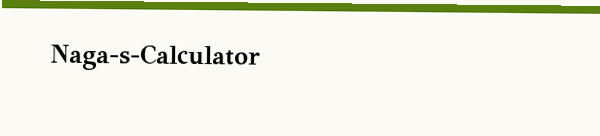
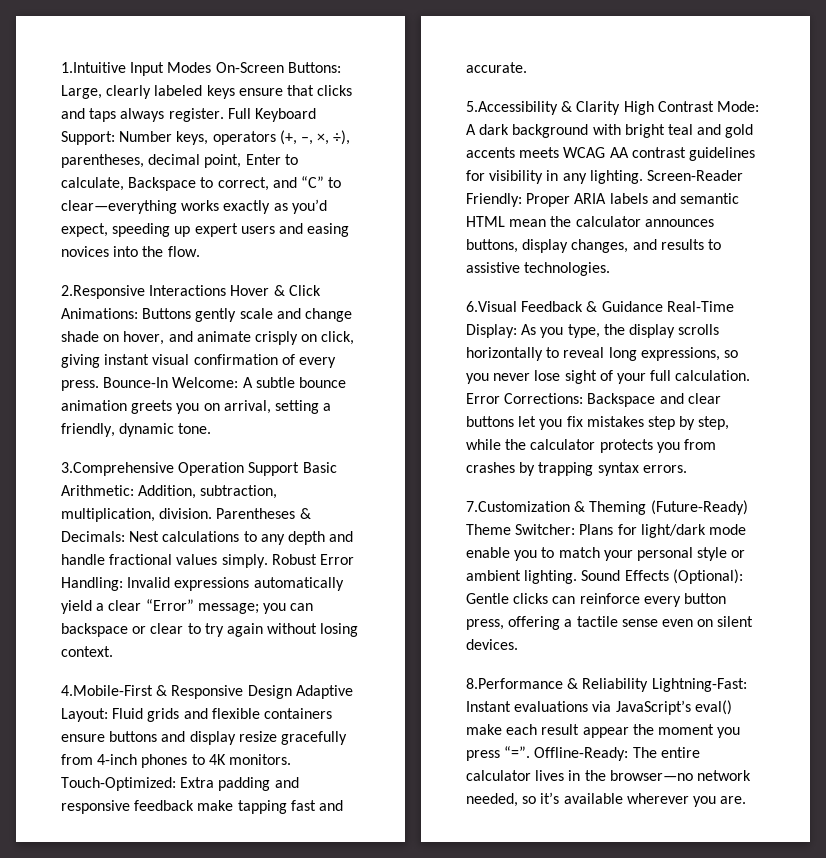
[49,43,261,72] Naga-s-Calculator -> [61,62,341,76] [61,85,353,99] [61,108,316,122] [61,130,351,145] [61,154,298,168] [61,176,342,191] [61,199,327,214] [61,223,350,237] [61,246,200,257] [61,285,321,299] [61,308,352,322] [61,331,355,345] [61,354,336,368] [61,377,346,391] [61,400,332,414] [61,423,212,437] [61,462,337,476] [61,485,278,499] [61,508,311,522] [61,531,354,545] [61,554,354,568] [61,577,344,591] [61,599,314,614] [61,623,359,637] [61,646,113,657] [61,685,353,699] [61,708,332,722] [61,731,347,745] [61,754,291,768] [61,777,299,791] [61,800,343,814] [466,62,527,73] [466,101,759,115] [466,124,754,138] [466,147,755,161] [466,170,743,184] [466,193,739,207] [466,216,714,227] [466,239,721,253] [466,262,611,276] [466,301,734,312] [466,324,720,338] [466,347,738,361] [466,370,751,384] [466,393,721,407] [466,416,730,430] [466,439,716,453] [466,462,687,476] [466,500,748,515] [466,524,746,538] [466,547,746,561] [466,569,743,584] [466,593,726,607] [466,616,754,630] [466,639,518,650] [466,678,747,692] [466,700,732,715] [466,724,741,738] [466,746,700,761] [466,770,751,781] [466,792,747,807] 1.Intuitive Input Modes On-Screen Buttons: Large, clearly labeled keys ensure that clicks and taps always register. Full Keyboard Support: Number keys, operators (+, –, ×, ÷), parentheses, decimal point, Enter to calculate, Backspace to correct, and “C” to clear—everything works exactly as you’d expect, speeding up expert users and easing novices into the flow. // 2.Responsive Interactions Hover & Click Animations: Buttons gently scale and change shade on hover, and animate crisply on click, giving instant visual confirmation of every press. Bounce-In Welcome: A subtle bounce animation greets you on arrival, setting a friendly, dynamic tone. // 3.Comprehensive Operation Support Basic Arithmetic: Addition, subtraction, multiplication, division. Parentheses & Decimals: Nest calculations to any depth and handle fractional values simply. Robust Error Handling: Invalid expressions automatically yield a clear “Error” message; you can backspace or clear to try again without losing context. // 4.Mobile-First & Responsive Design Adaptive Layout: Fluid grids and flexible containers ensure buttons and display resize gracefully from 4-inch phones to 4K monitors. Touch-Optimized: Extra padding and responsive feedback make tapping fast and accurate. // 5.Accessibility & Clarity High Contrast Mode: A dark background with bright teal and gold accents meets WCAG AA contrast guidelines for visibility in any lighting. Screen-Reader Friendly: Proper ARIA labels and semantic HTML mean the calculator announces buttons, display changes, and results to assistive technologies. // 6.Visual Feedback & Guidance Real-Time Display: As you type, the display scrolls horizontally to reveal long expressions, so you never lose sight of your full calculation. Error Corrections: Backspace and clear buttons let you fix mistakes step by step, while the calculator protects you from crashes by trapping syntax errors. // 7.Customization & Theming (Future-Ready) Theme Switcher: Plans for light/dark mode enable you to match your personal style or ambient lighting. Sound Effects (Optional): Gentle clicks can reinforce every button press, offering a tactile sense even on silent devices. // 8.Performance & Reliability Lightning-Fast: Instant evaluations via JavaScript’s eval() make each result appear the moment you press “=”. Offline-Ready: The entire calculator lives in the browser—no network needed, so it’s available wherever you are.

